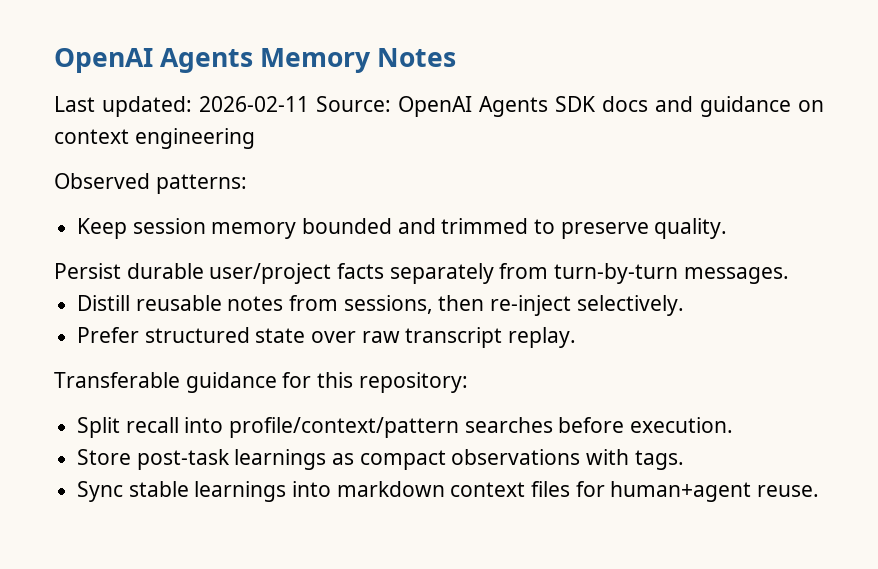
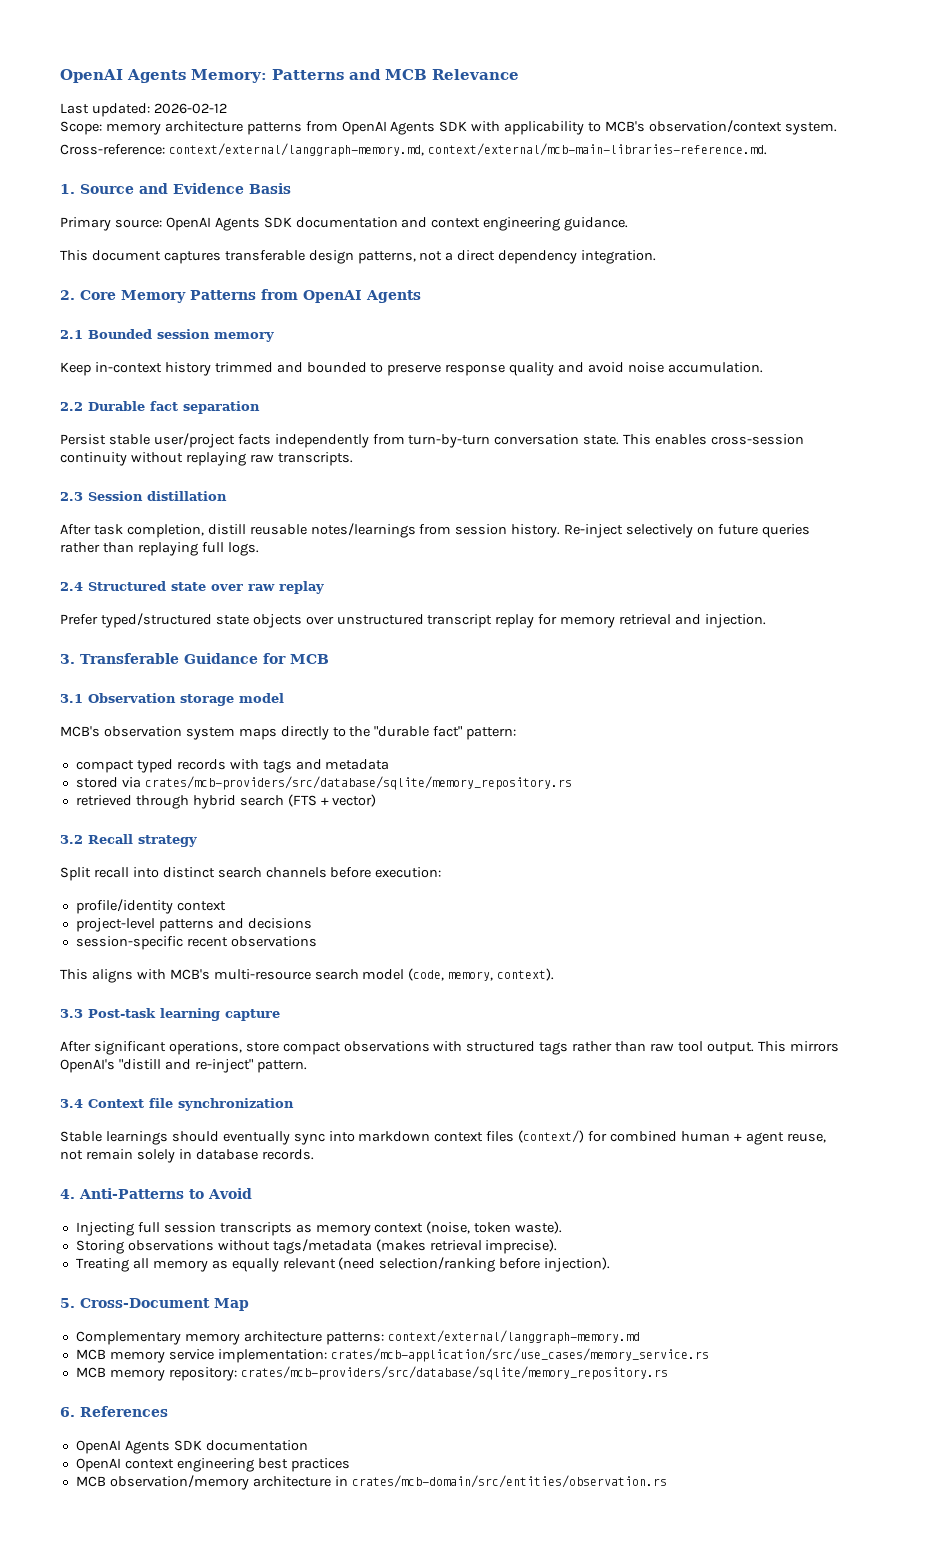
[54,48,457,73] [54,96,824,117] [54,128,255,149] [54,173,247,194] [77,218,728,239] OpenAI Agents Memory Notes // Last updated: 2026-02-11 Source: OpenAI Agents SDK docs and guidance on context engineering // Observed patterns: // Keep session memory bounded and trimmed to preserve quality. -> [60,69,519,83] [60,103,227,117] [60,120,837,135] [60,143,767,157] [60,183,291,194] [60,217,629,231] [60,250,657,264] [60,289,421,303] [60,329,274,342] [60,362,763,376] [60,401,260,414] OpenAI Agents Memory: Patterns and MCB Relevance // Last updated: 2026-02-12 // Scope: memory architecture patterns from OpenAI Agents SDK with applicability to MCB's observation/context system. // Cross-reference: context/external/langgraph-memory.md, context/external/mcb-main-libraries-reference.md. // 1. Source and Evidence Basis // Primary source: OpenAI Agents SDK documentation and context engineering guidance. // This document captures transferable design patterns, not a direct dependency integration. // 2. Core Memory Patterns from OpenAI Agents // 2.1 Bounded session memory // Keep in-context history trimmed and bounded to preserve response quality and avoid noise accumulation. // 2.2 Durable fact separation
[126,263,204,279] durable -> [108,434,150,445] stable
[389,263,494,284] separately -> [274,434,369,448] independently
[683,267,789,284] [77,295,684,316] [77,327,577,348] [54,372,468,393] [77,417,734,438] [77,449,684,470] [77,481,820,502] messages. // Distill reusable notes from sessions, then re-inject selectively. // Prefer structured state over raw transcript replay. // Transferable guidance for this repository: // Split recall into profile/context/pattern searches before execution. // Store post-task learnings as compact observations with tags. // Sync stable learnings into markdown context files for human+agent reuse. -> [494,434,805,445] [60,452,353,466] [60,491,227,501] [60,523,810,538] [60,542,259,556] [60,581,324,594] [60,613,766,628] [60,653,329,664] [60,693,284,706] [60,726,517,740] [75,759,390,773] [75,776,572,790] [75,794,377,809] [60,834,197,847] [60,867,442,881] [75,899,226,914] [75,918,312,932] [75,936,317,950] [60,968,555,983] [60,1008,280,1021] [60,1041,839,1055] [60,1059,307,1073] [60,1098,294,1111] [60,1130,826,1145] [60,1149,314,1163] [60,1188,252,1199] [75,1221,563,1236] [75,1239,558,1254] [75,1257,611,1272] [60,1298,249,1311] [75,1330,640,1345] [75,1348,709,1363] [75,1366,668,1381] [60,1406,168,1417] [75,1440,308,1454] [75,1458,350,1472] [75,1475,667,1490] conversation state. This enables cross-session continuity without replaying raw transcripts. // 2.3 Session distillation // After task completion, distill reusable notes/learnings from session history. Re-inject selectively on future queries rather than replaying full logs. // 2.4 Structured state over raw replay // Prefer typed/structured state objects over unstructured transcript replay for memory retrieval and injection. // 3. Transferable Guidance for MCB // 3.1 Observation storage model // MCB's observation system maps directly to the "durable fact" pattern: // compact typed records with tags and metadata // stored via crates/mcb-providers/src/database/sqlite/memory_repository.rs // retrieved through hybrid search (FTS + vector) // 3.2 Recall strategy // Split recall into distinct search channels before execution: // profile/identity context // project-level patterns and decisions // session-specific recent observations // This aligns with MCB's multi-resource search model (code, memory, context). // 3.3 Post-task learning capture // After significant operations, store compact observations with structured tags rather than raw tool output. This mirrors OpenAI's "distill and re-inject" pattern. // 3.4 Context file synchronization // Stable learnings should eventually sync into markdown context files (context/) for combined human + agent reuse, not remain solely in database records. // 4. Anti-Patterns to Avoid // Injecting full session transcripts as memory context (noise, token waste). // Storing observations without tags/metadata (makes retrieval imprecise). // Treating all memory as equally relevant (need selection/ranking before injection). // 5. Cross-Document Map // Complementary memory architecture patterns: context/external/langgraph-memory.md // MCB memory service implementation: crates/mcb-application/src/use_cases/memory_service.rs // MCB memory repository: crates/mcb-providers/src/database/sqlite/memory_repository.rs // 6. References // OpenAI Agents SDK documentation // OpenAI context engineering best practices // MCB observation/memory architecture in crates/mcb-domain/src/entities/observation.rs

